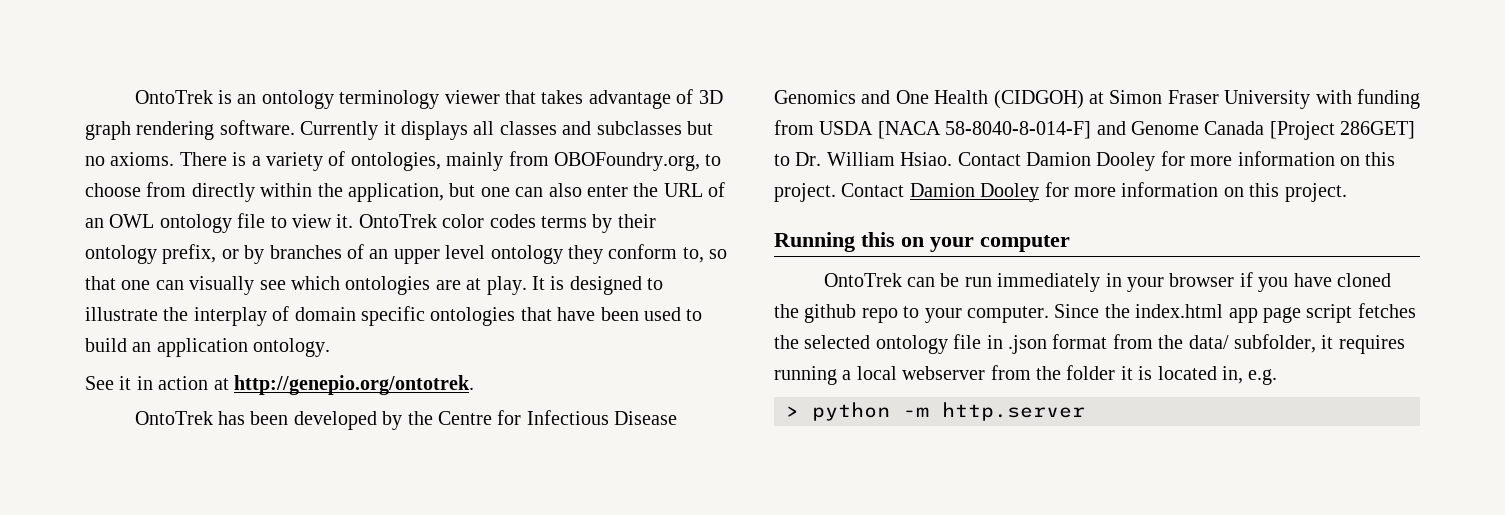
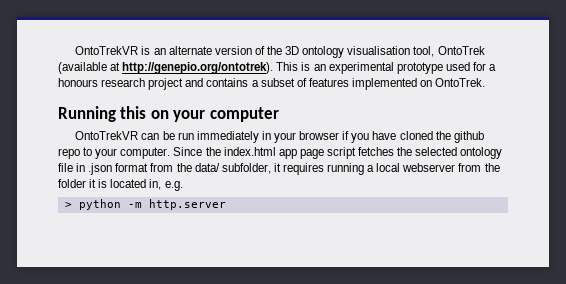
[134,89,723,109] [85,120,713,140] [85,151,722,171] [85,182,726,202] [85,213,656,233] [85,244,728,264] [85,276,664,295] [85,306,703,326] [85,338,331,357] [85,375,474,395] [134,410,678,430] [774,89,1420,109] [774,120,1416,140] [774,151,1396,171] [774,182,1347,202] OntoTrek is an ontology terminology viewer that takes advantage of 3D graph rendering software. Currently it displays all classes and subclasses but no axioms. There is a variety of ontologies, mainly from OBOFoundry.org, to choose from directly within the application, but one can also enter the URL of an OWL ontology file to view it. OntoTrek color codes terms by their ontology prefix, or by branches of an upper level ontology they conform to, so that one can visually see which ontologies are at play. It is designed to illustrate the interplay of domain specific ontologies that have been used to build an application ontology. // See it in action at http://genepio.org/ontotrek. // OntoTrek has been developed by the Centre for Infectious Disease Genomics and One Health (CIDGOH) at Simon Fraser University with funding from USDA [NACA 58-8040-8-014-F] and Genome Canada [Project 286GET] to Dr. William Hsiao. Contact Damion Dooley for more information on this project. Contact Damion Dooley for more information on this project. -> [75,46,485,58] [58,62,497,74] [58,78,486,90] OntoTrekVR is an alternate version of the 3D ontology visualisation tool, OntoTrek (available at http://genepio.org/ontotrek). This is an experimental prototype used for a honours research project and contains a subset of features implemented on OntoTrek.
[823,273,902,287] OntoTrek -> [75,131,139,140] OntoTrekVR

